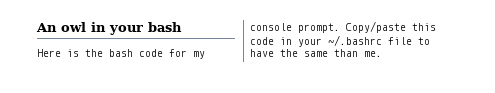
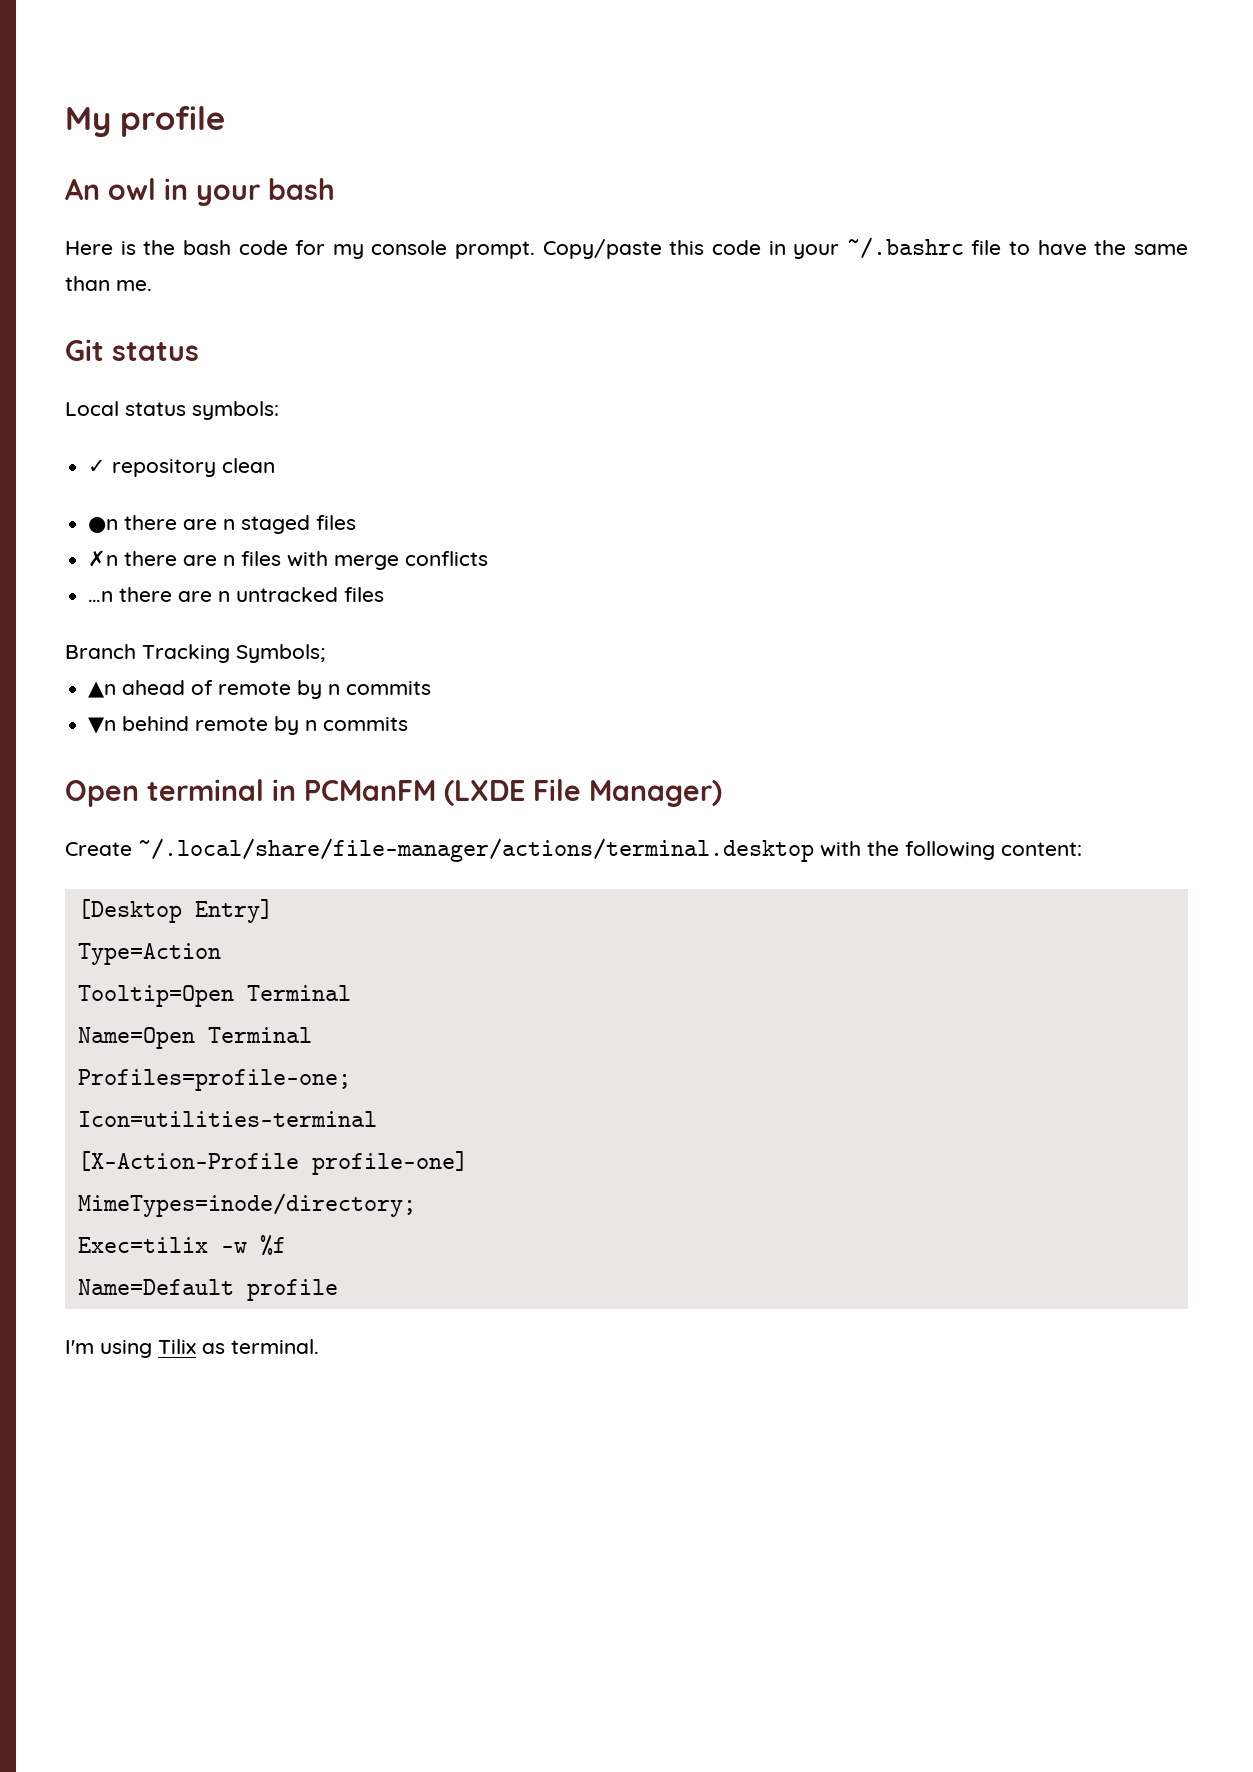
(36, 27) none -> [65,106,225,137] My profile //
(382, 54) none -> [65,339,199,361] [65,401,279,420] [88,458,276,477] [88,515,357,534] [88,550,489,570] [88,587,385,602] [65,644,325,663] [88,680,432,699] [88,716,409,735] [65,779,722,807] [65,838,1082,862] [77,899,273,923] [77,943,221,965] [77,985,351,1007] [77,1027,312,1049] [77,1069,351,1091] [77,1111,377,1127] [77,1151,468,1175] [77,1193,416,1217] [77,1235,286,1256] [77,1279,338,1301] [65,1339,319,1358] // Git status // Local status symbols: // ✓ repository clean // ●n there are n staged files // ✗n there are n files with merge conflicts // …n there are n untracked files // Branch Tracking Symbols; // ▲n ahead of remote by n commits // ▼n behind remote by n commits // Open terminal in PCManFM (LXDE File Manager) // Create ~/.local/share/file-manager/actions/terminal.desktop with the following content: // [Desktop Entry] // Type=Action // Tooltip=Open Terminal // Name=Open Terminal // Profiles=profile-one; // Icon=utilities-terminal // [X-Action-Profile profile-one] // MimeTypes=inode/directory; // Exec=tilix -w %f // Name=Default profile // I'm using Tilix as terminal.

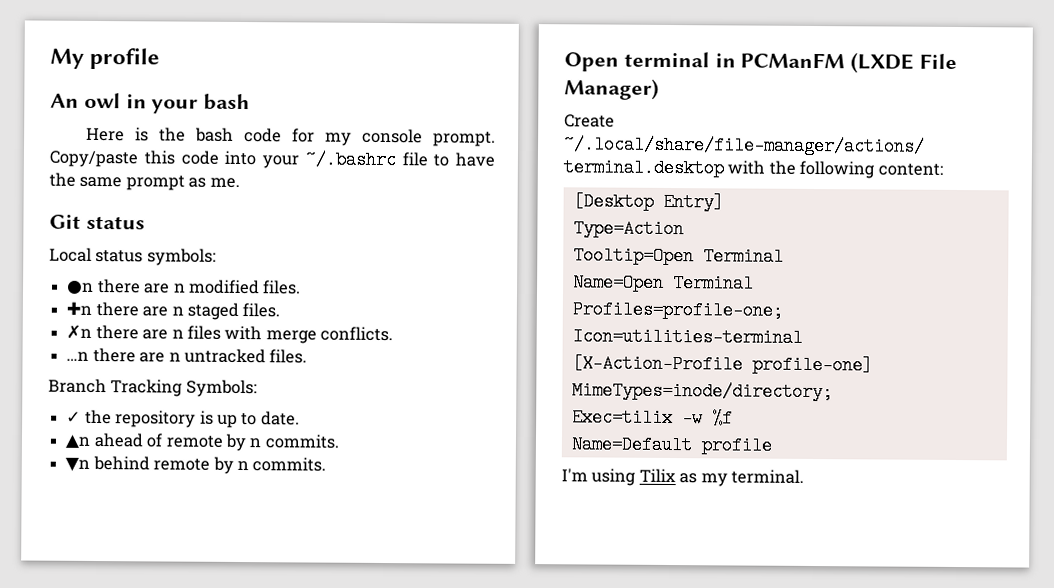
[768,241,786,255] in -> [224,150,257,166] into
[65,276,110,291] than -> [125,175,207,191] prompt as
[88,458,276,477] // ✓ repository clean -> (216, 257) none
[241,515,357,534] staged files -> [187,279,302,295] [66,301,281,320] modified files. // ✚n there are n staged files.
[405,551,489,566] conflicts -> [320,326,394,342] conflicts.
[344,587,385,602] files -> [269,349,308,364] files.
[236,644,325,663] Symbols; -> [185,379,257,398] [66,409,300,428] Symbols: // ✓ the repository is up to date.
[346,681,432,695] commits -> [264,434,340,449] commits.
[323,717,409,731] commits -> [252,457,327,472] commits.
(225, 1348) none -> [700,473,728,487] my

